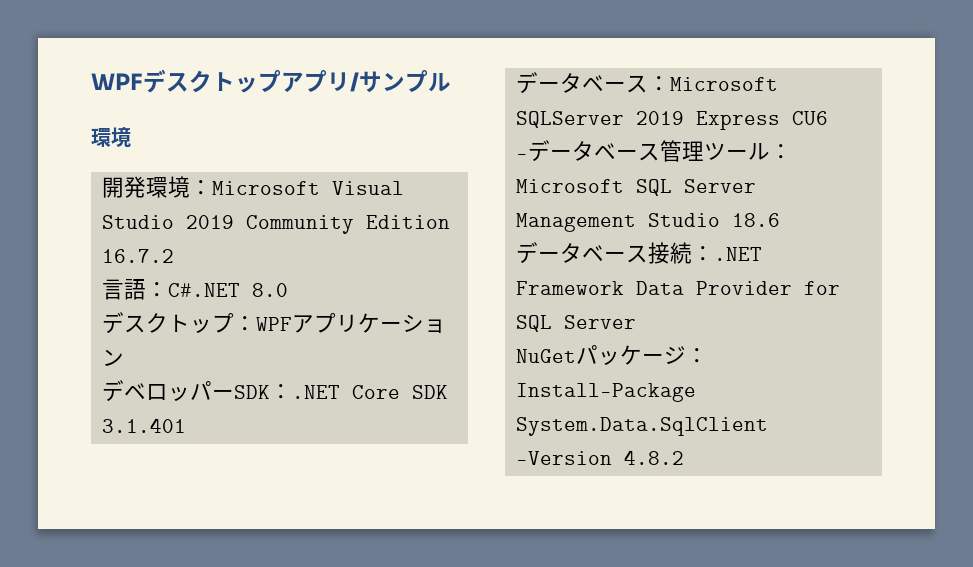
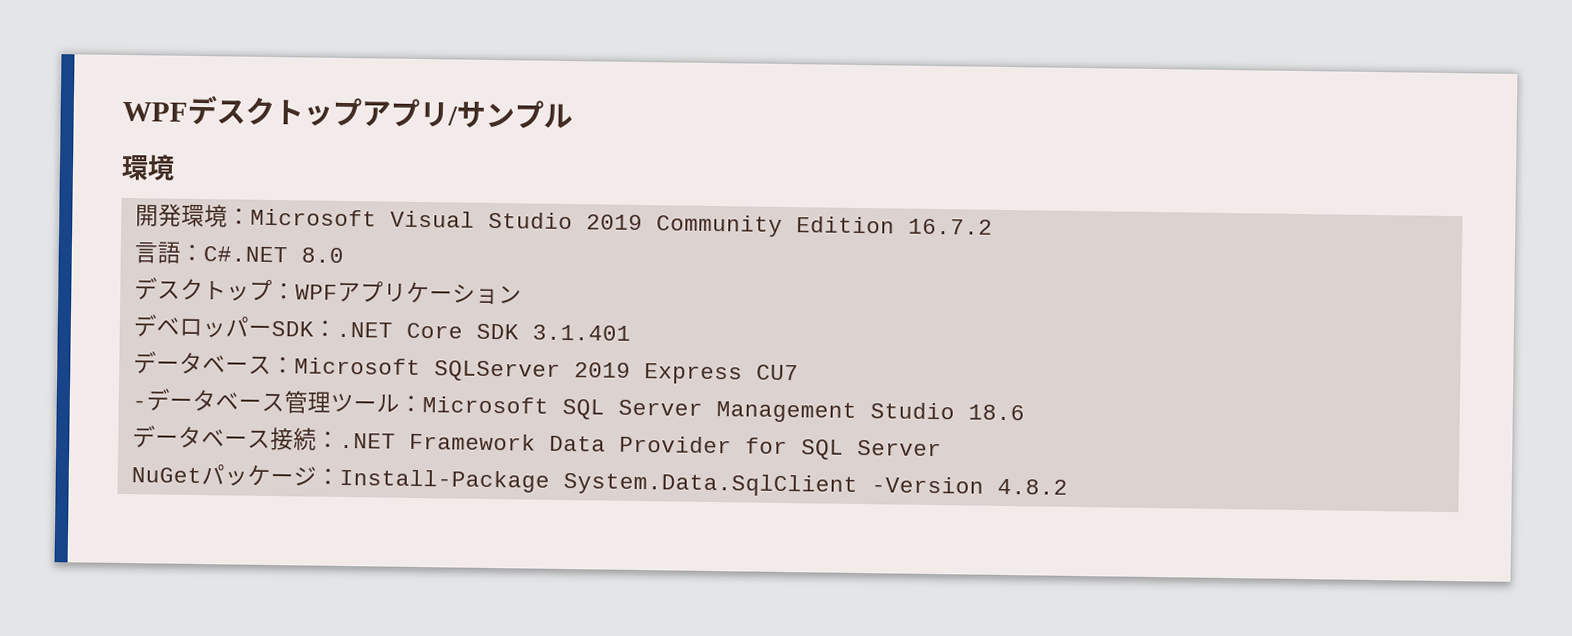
[791,111,828,125] CU6 -> [755,364,799,381] CU7

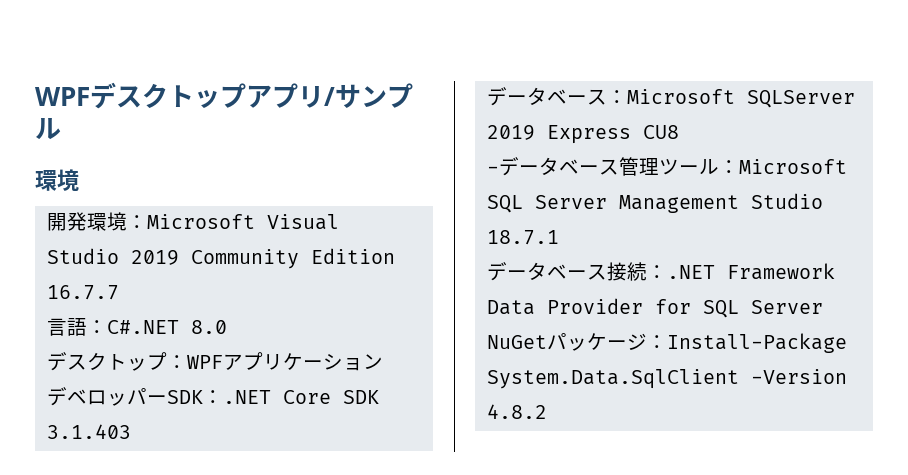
[907,218,993,235] 16.7.2 -> [47,285,119,300] 16.7.7
[531,324,631,341] 3.1.401 -> [47,424,131,439] 3.1.403
[755,364,799,381] CU7 -> [643,125,679,139] CU8
[967,404,1025,421] 18.6 -> [487,230,559,245] 18.7.1

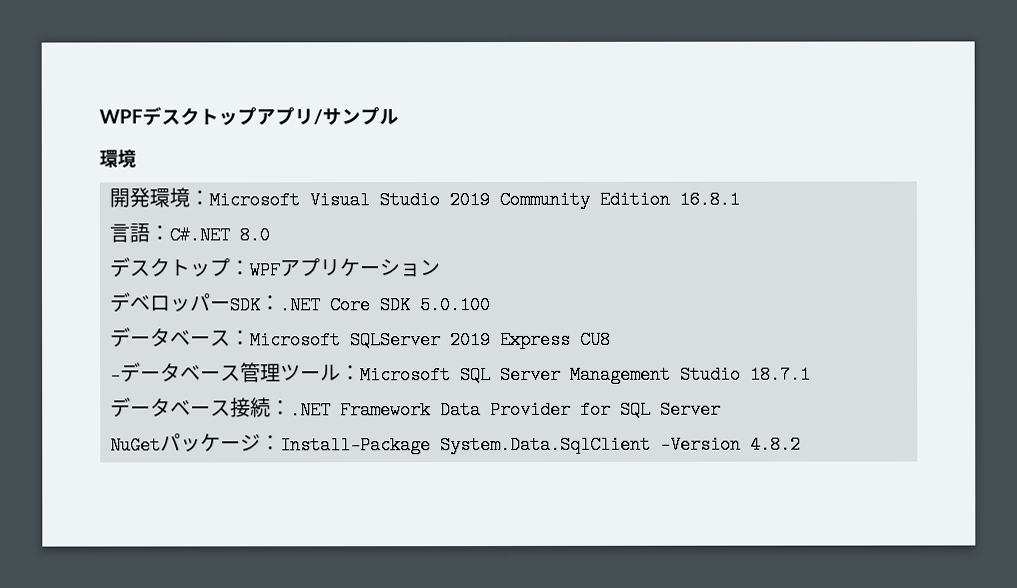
[47,285,119,300] 16.7.7 -> [679,190,741,209] 16.8.1
[47,424,131,439] 3.1.403 -> [420,296,492,315] 5.0.100

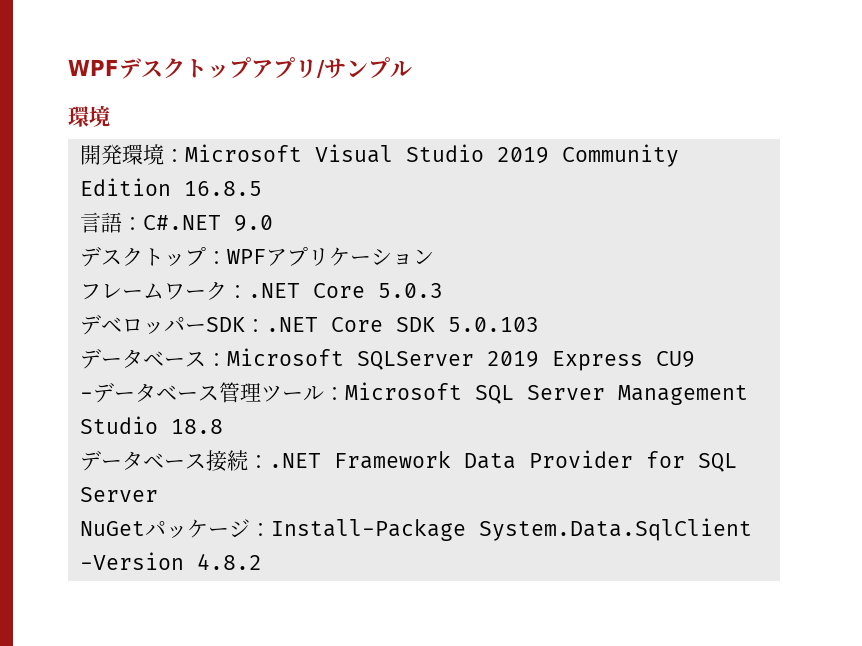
[679,190,741,209] 16.8.1 -> [184,181,262,196] 16.8.5
[239,226,271,245] 8.0 -> [234,215,273,232] 9.0
(441, 267) none -> [80,282,443,300] // フレームワーク：.NET Core 5.0.3
[420,296,492,315] 5.0.100 -> [448,317,539,332] 5.0.103
[580,330,612,349] CU8 -> [656,351,695,368] CU9
[750,365,812,384] 18.7.1 -> [171,419,223,434] 18.8

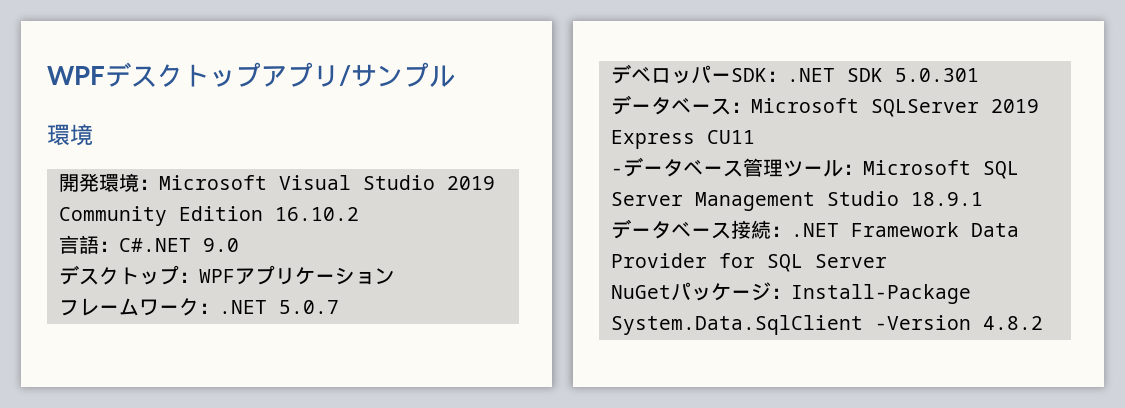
[184,181,262,196] 16.8.5 -> [274,207,359,221] 16.10.2
[313,283,443,298] Core 5.0.3 -> [278,300,339,314] 5.0.7
[331,317,539,332] Core SDK 5.0.103 -> [846,68,979,82] SDK 5.0.301
[656,351,695,368] CU9 -> [706,130,755,144] CU11
[171,419,223,434] 18.8 -> [910,192,983,206] 18.9.1

